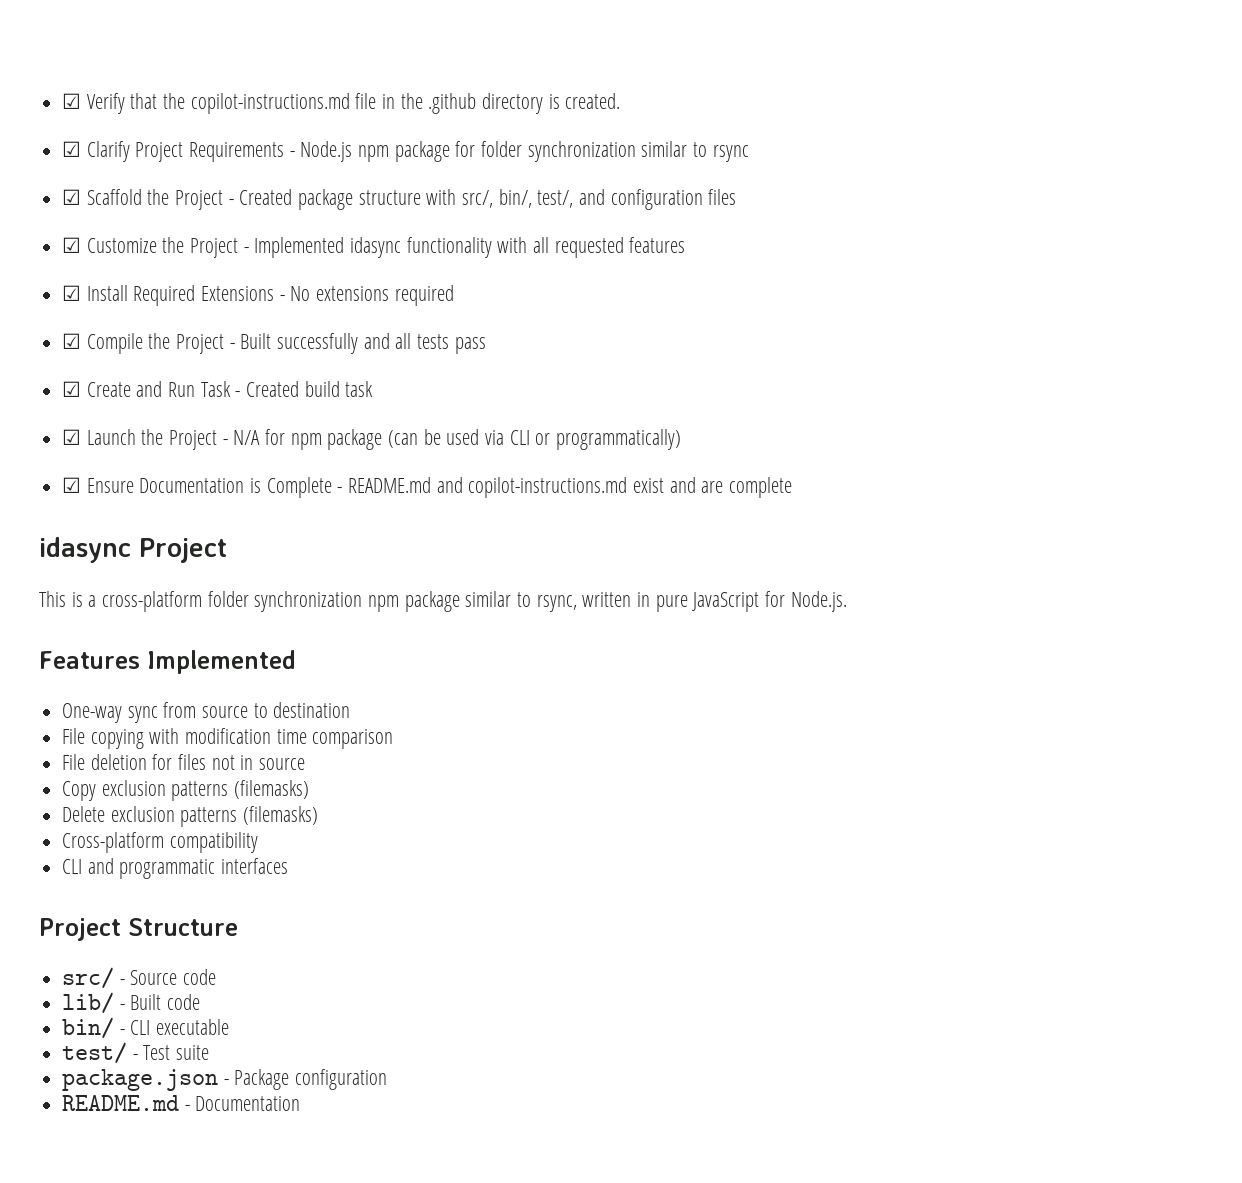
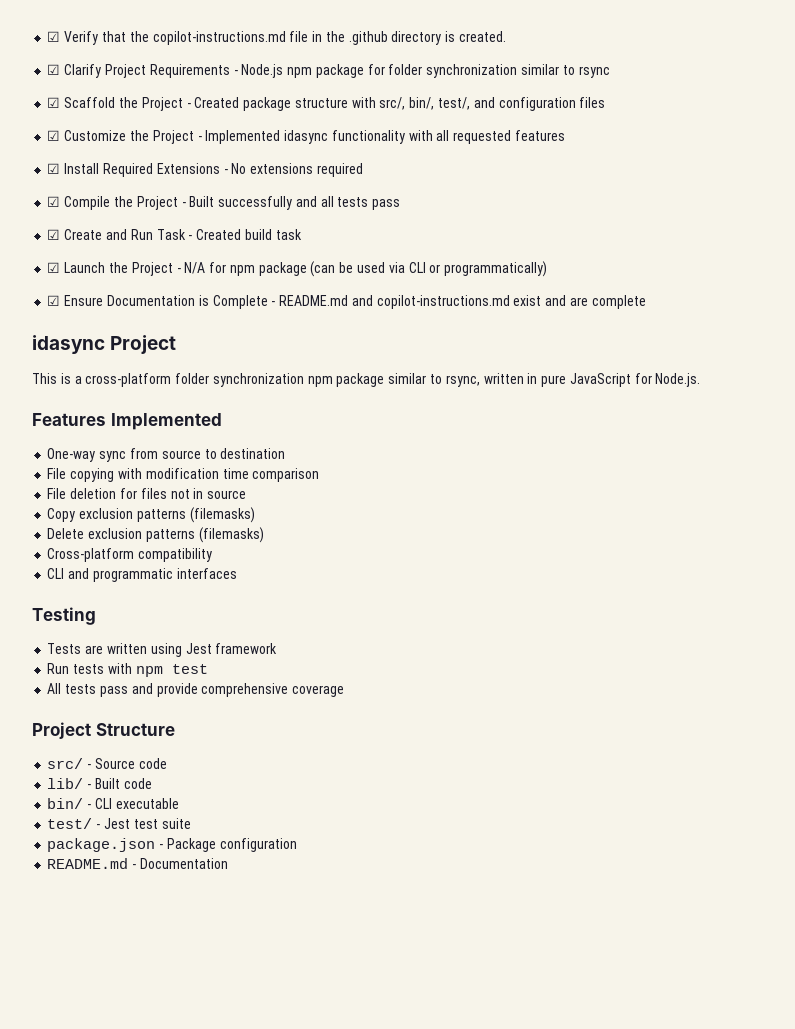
(289, 866) none -> [32,607,96,625] [47,643,278,657] [47,663,208,677] [47,683,345,697] // Testing // Tests are written using Jest framework // Run tests with npm test // All tests pass and provide comprehensive coverage
[143,1045,171,1060] Test -> [103,818,158,829] Jest test

